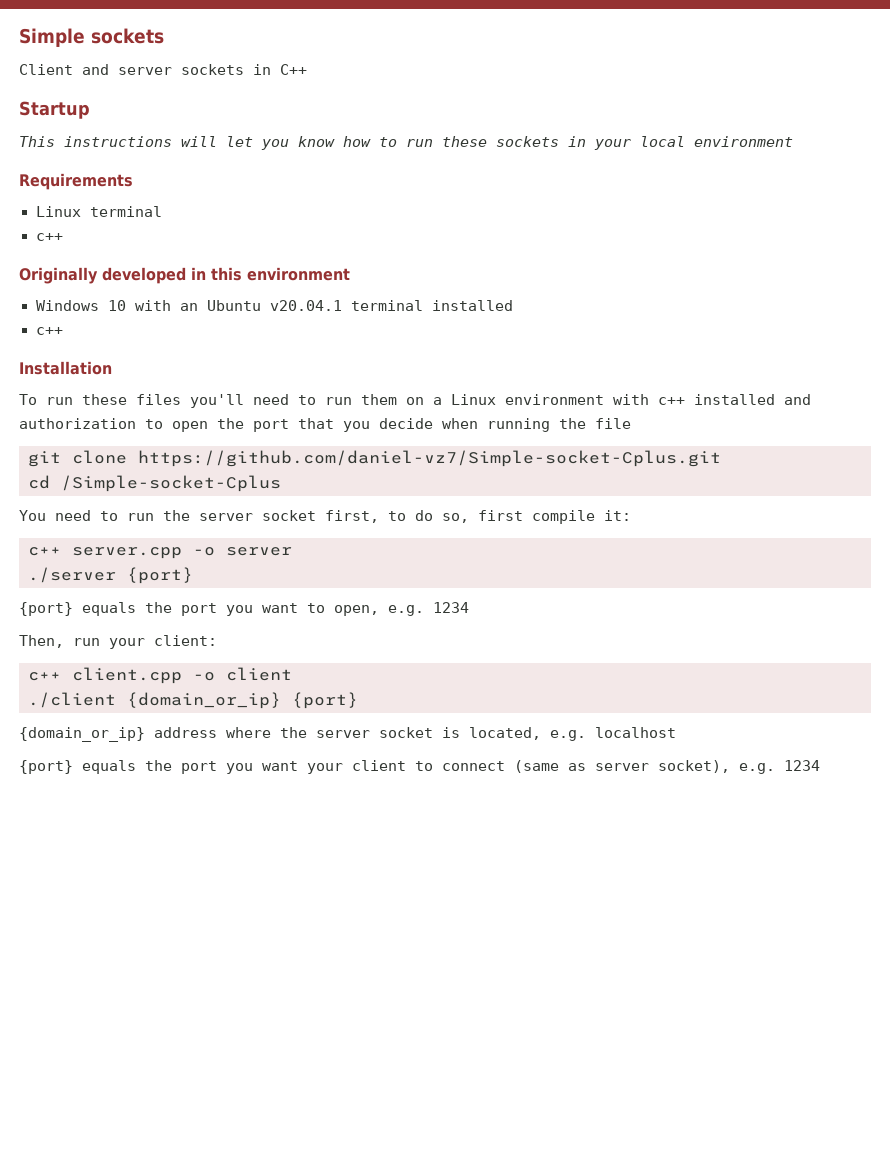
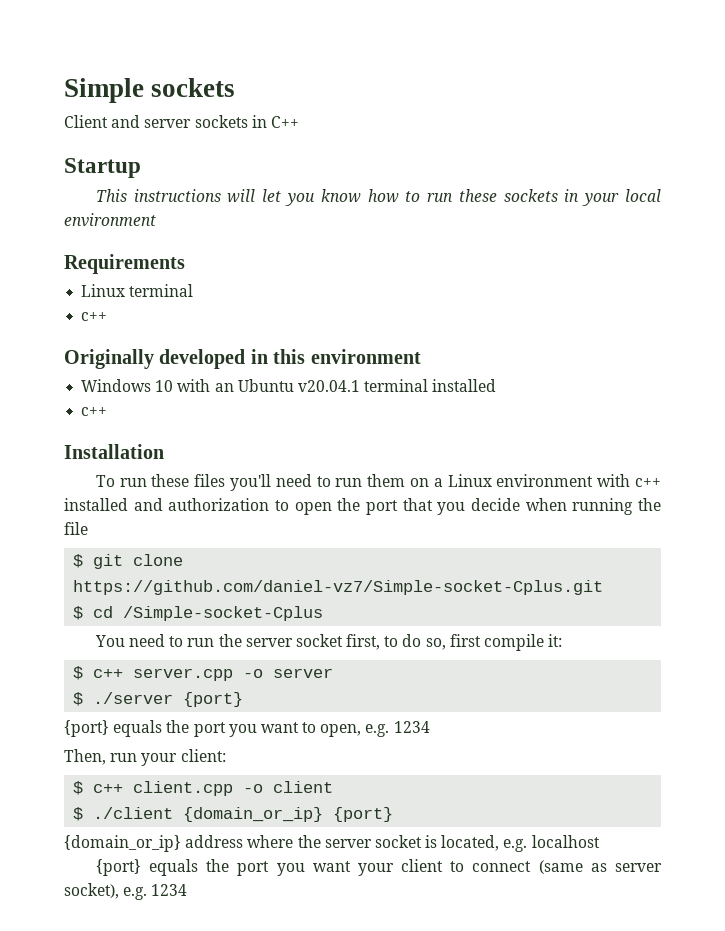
(631, 423) none -> [73,554,84,568] $
(721, 458) none -> [73,606,84,620] $
(631, 515) none -> [73,666,84,680] $
(292, 551) none -> [73,692,84,706] $
(217, 640) none -> [73,781,84,795] $
(292, 674) none -> [73,807,84,821] $

